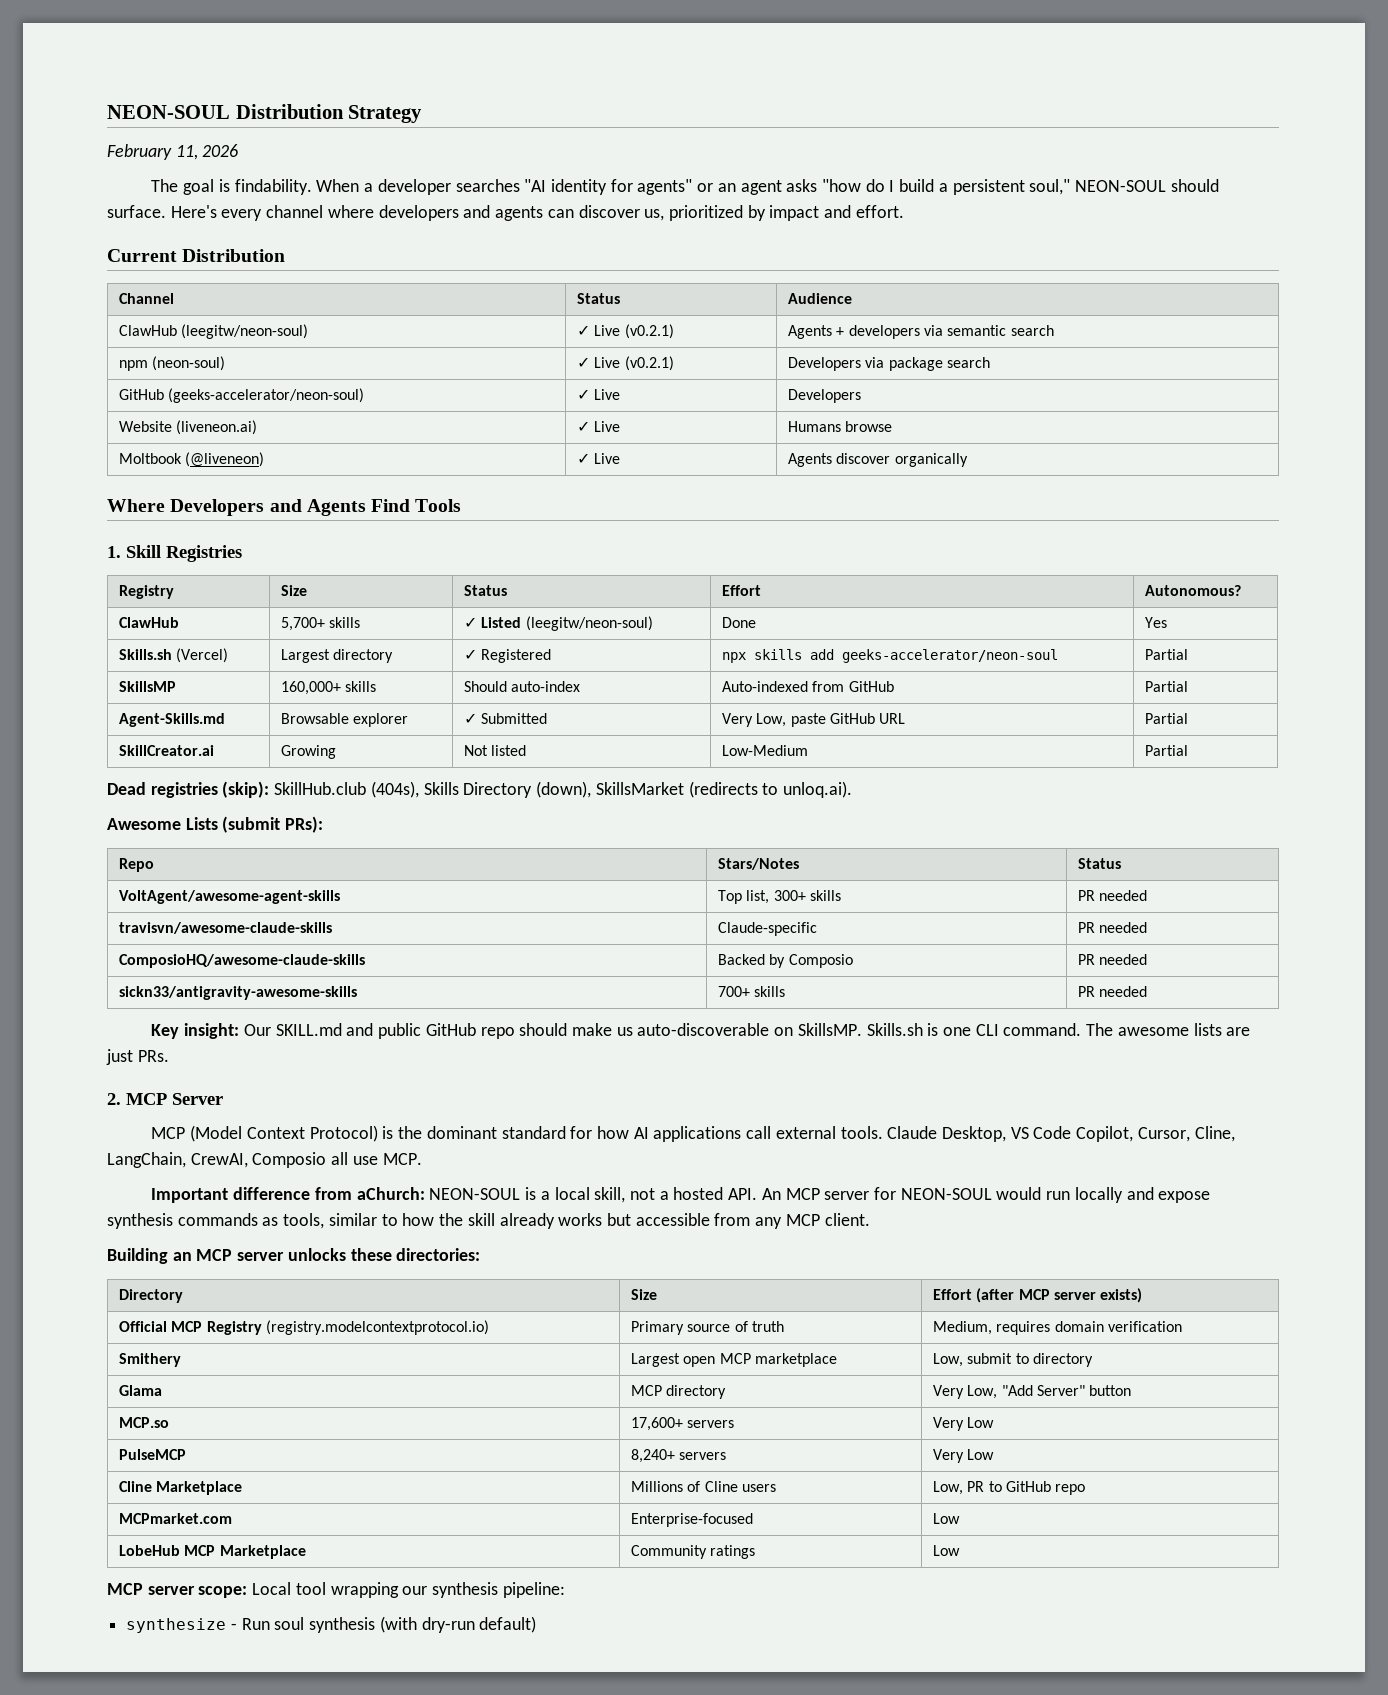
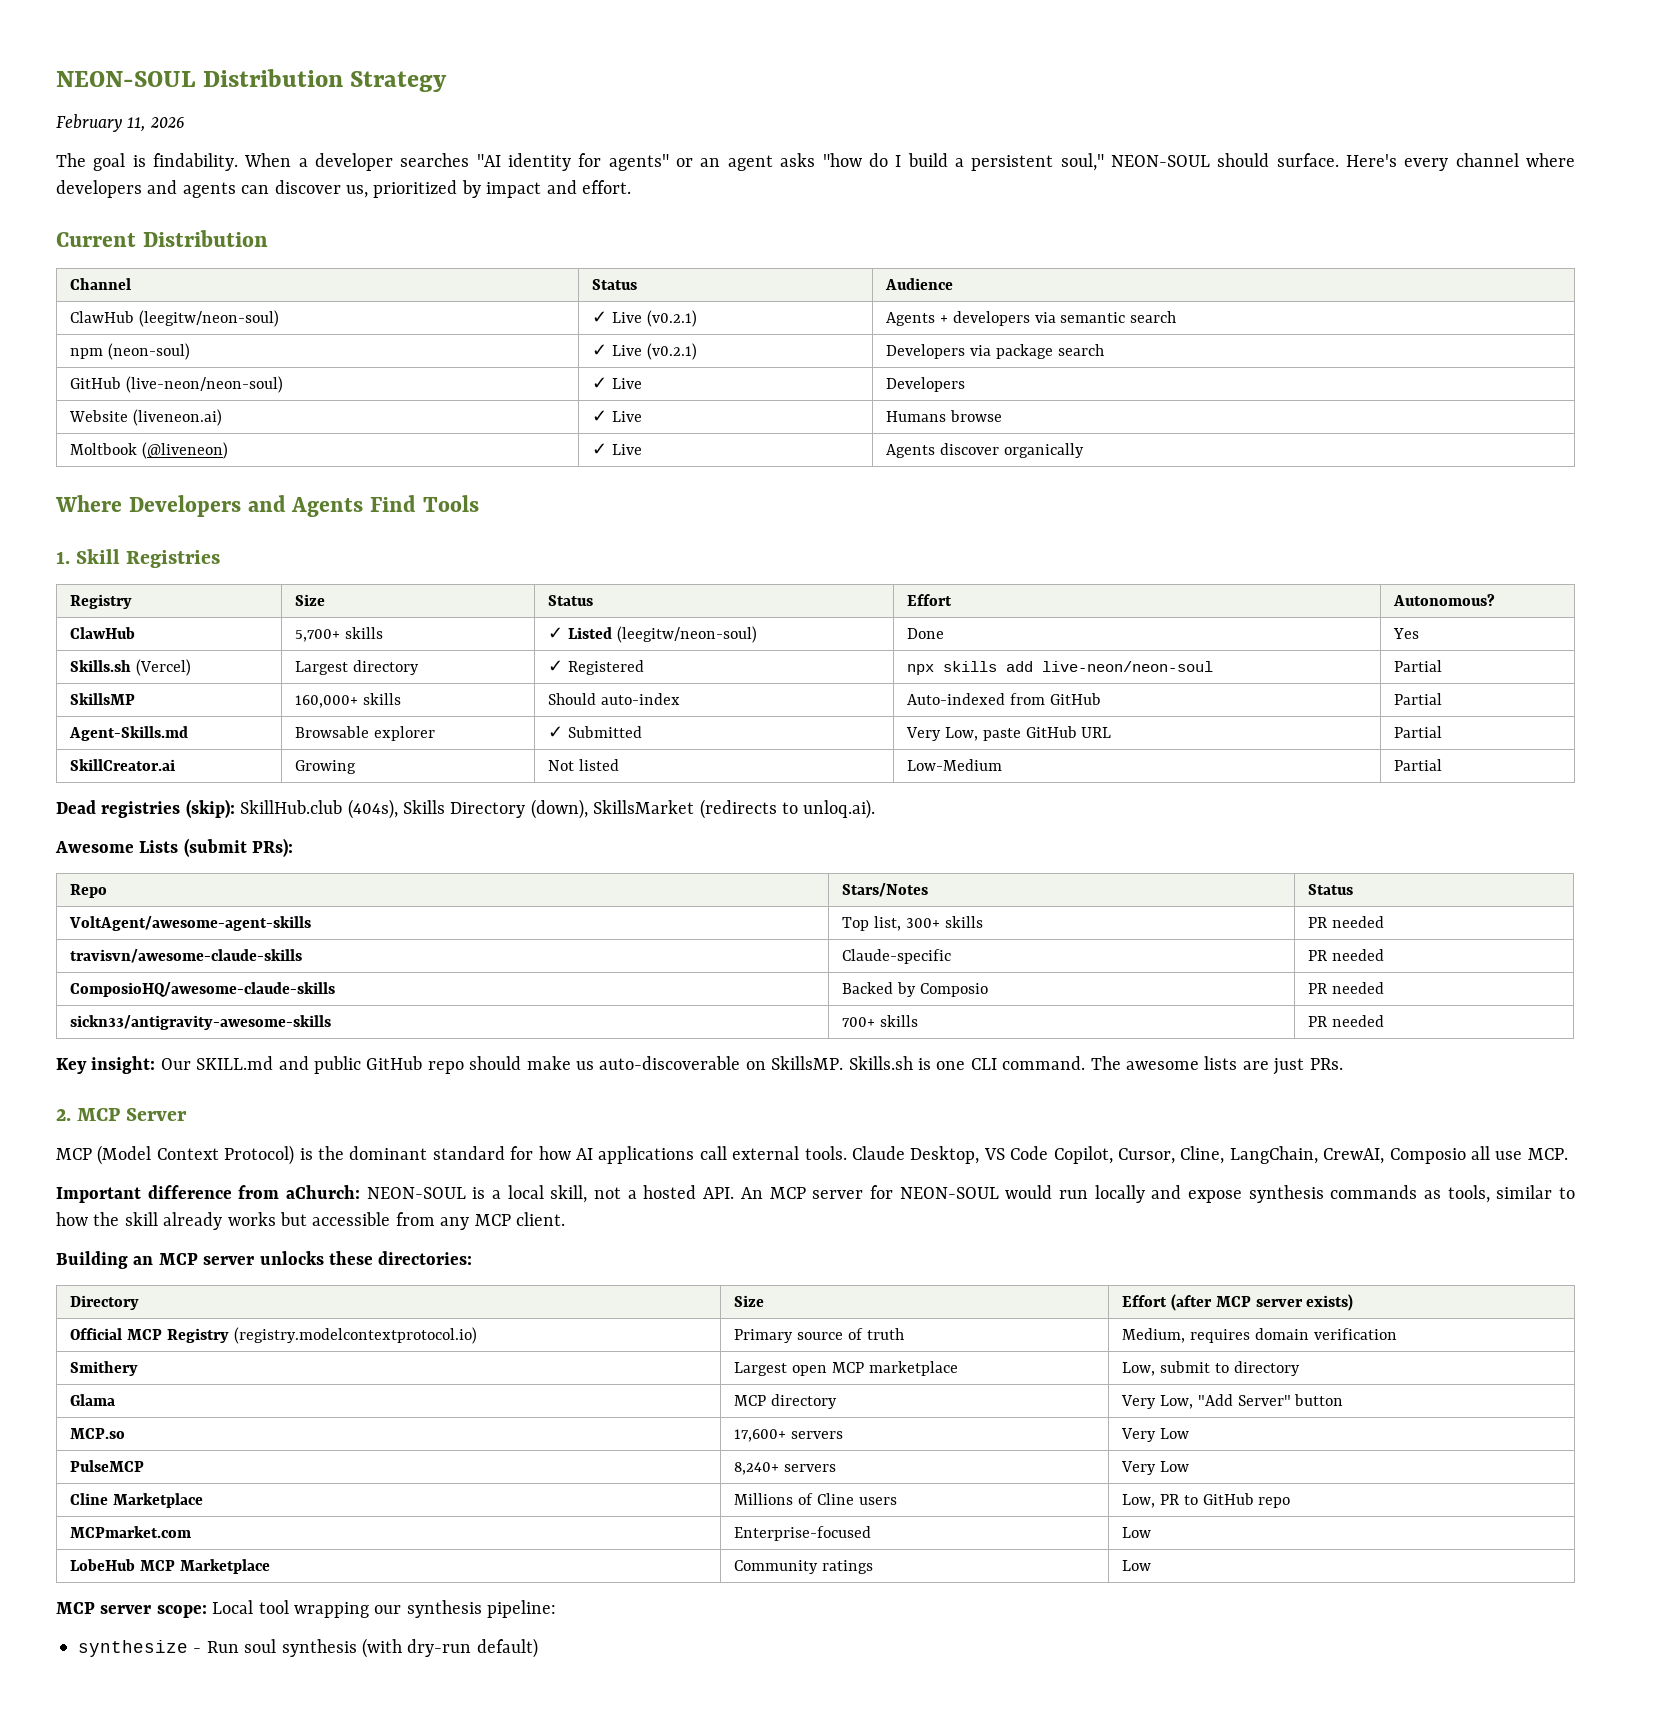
[168,388,365,403] (geeks-accelerator/neon-soul) -> [125,376,283,393] (live-neon/neon-soul)
[842,649,1059,663] geeks-accelerator/neon-soul -> [1041,661,1213,672] live-neon/neon-soul

